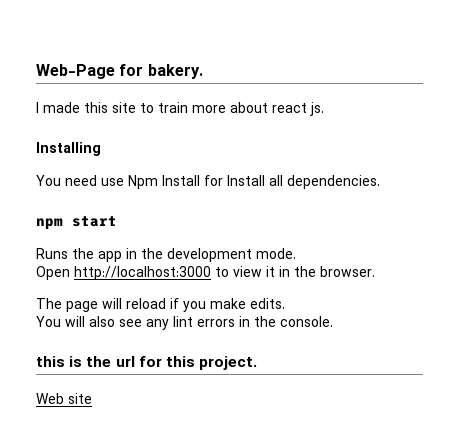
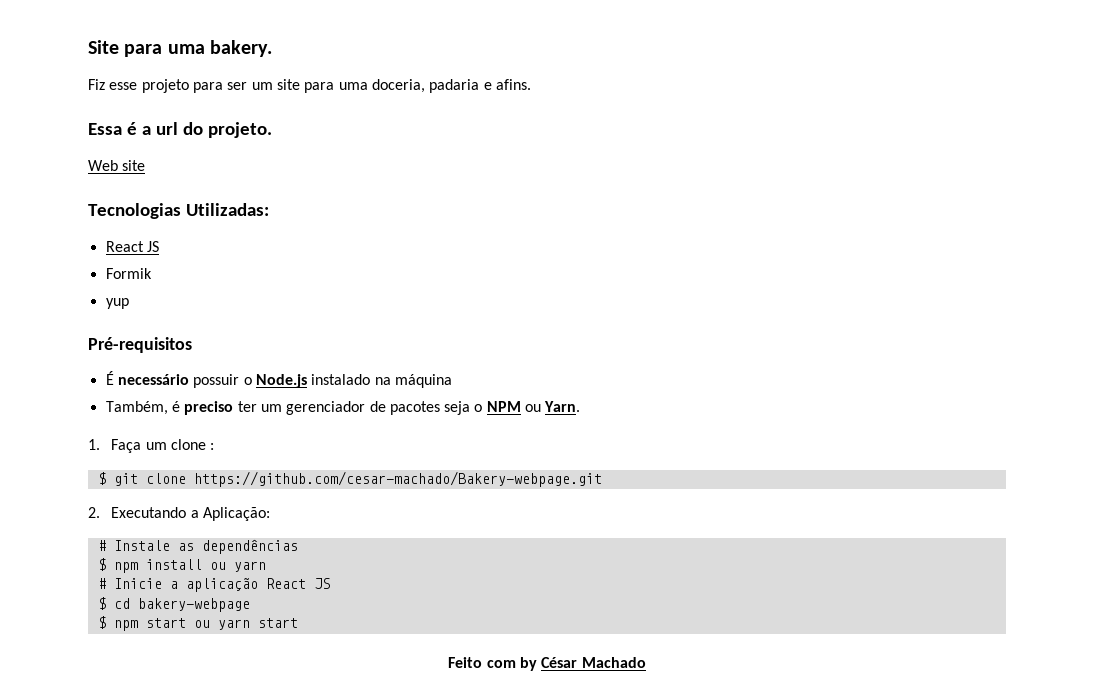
[36,64,203,79] [36,102,324,116] [36,142,101,156] [36,175,380,189] [36,216,117,230] [36,248,296,262] [36,266,375,280] [36,298,285,312] [36,316,333,330] [36,356,258,370] [36,393,92,404] Web-Page for bakery. // I made this site to train more about react js. // Installing // You need use Npm Install for Install all dependencies. // npm start // Runs the app in the development mode. // Open http://localhost:3000 to view it in the browser. // The page will reload if you make edits. // You will also see any lint errors in the console. // this is the url for this project. // Web site -> [88,40,273,57] [88,79,531,93] [88,122,272,138] [88,160,146,171] [88,203,269,219] [105,241,159,252] [105,268,152,279] [105,298,129,309] [88,337,192,353] [105,371,452,388] [105,401,581,415] [88,439,215,453] [97,471,602,487] [88,507,270,521] [97,539,298,554] [97,558,266,573] [97,578,330,592] [97,597,250,612] [97,616,298,631] [448,657,646,671] Site para uma bakery. // Fiz esse projeto para ser um site para uma doceria, padaria e afins. // Essa é a url do projeto. // Web site // Tecnologias Utilizadas: // React JS // Formik // yup // Pré-requisitos // É necessário possuir o Node.js instalado na máquina // Também, é preciso ter um gerenciador de pacotes seja o NPM ou Yarn. // 1. Faça um clone : // $ git clone https://github.com/cesar-machado/Bakery-webpage.git // 2. Executando a Aplicação: // # Instale as dependências // $ npm install ou yarn // # Inicie a aplicação React JS // $ cd bakery-webpage // $ npm start ou yarn start // Feito com by César Machado

